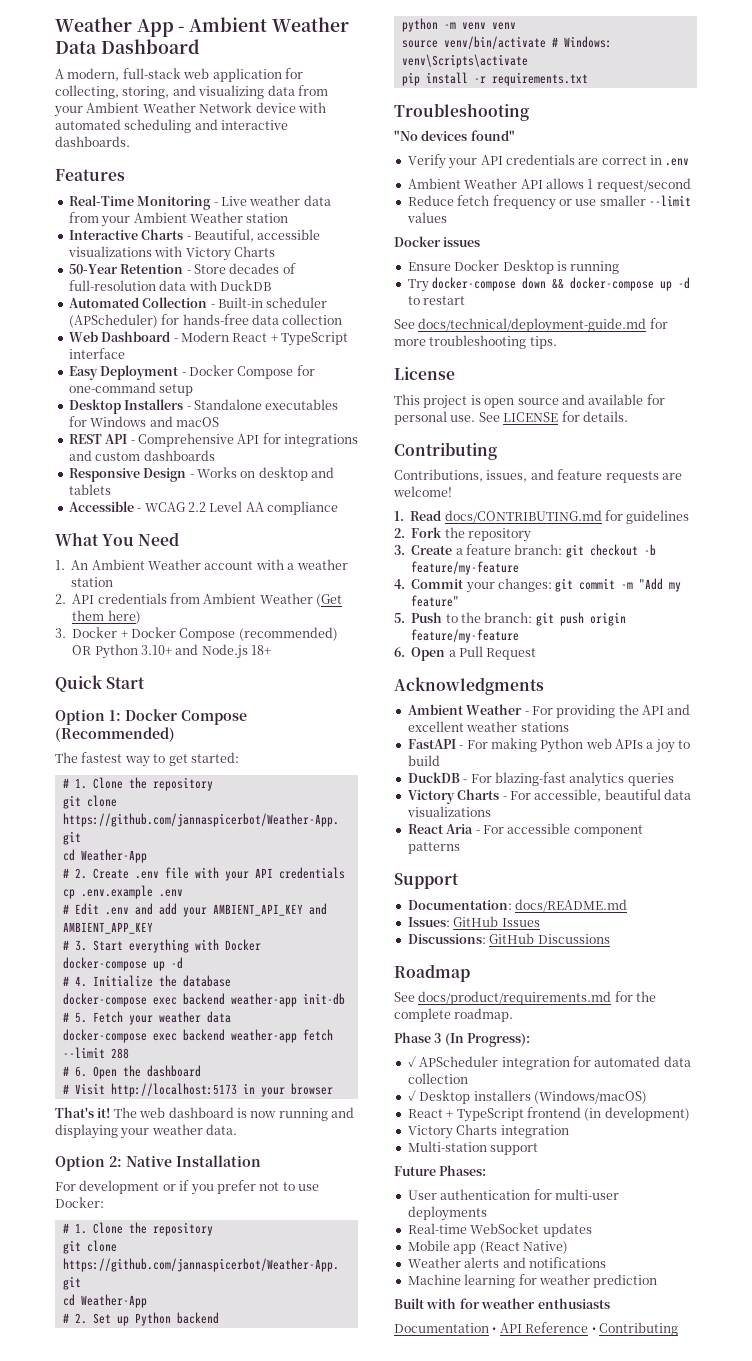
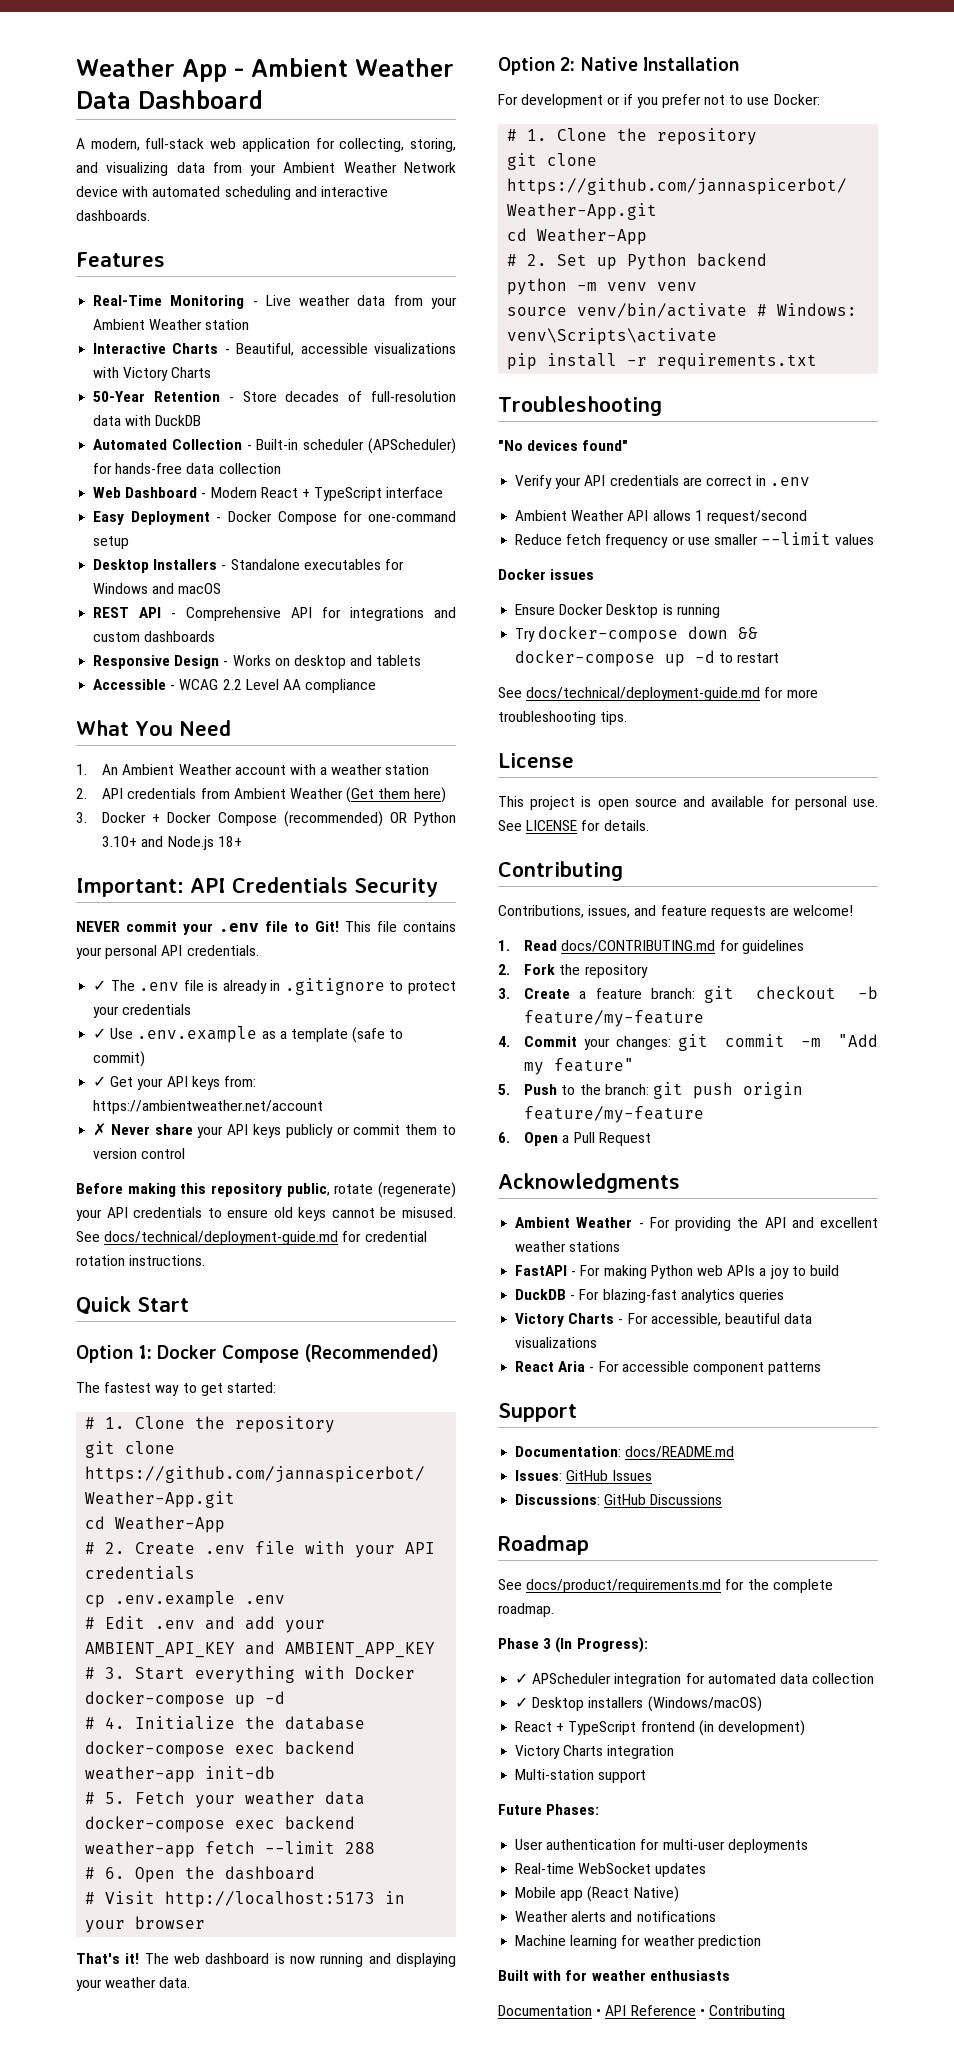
(272, 650) none -> [76,877,438,897] [76,921,456,935] [76,945,259,959] [93,978,457,995] [93,1004,192,1018] [93,1026,404,1043] [93,1051,146,1067] [93,1076,256,1090] [93,1100,324,1114] [93,1123,456,1138] [93,1148,186,1159] [76,1182,456,1198] [76,1207,456,1221] [76,1231,427,1245] [76,1255,206,1266] // Important: API Credentials Security // NEVER commit your .env file to Git! This file contains your personal API credentials. // ✓ The .env file is already in .gitignore to protect your credentials // ✓ Use .env.example as a template (safe to commit) // ✓ Get your API keys from: https://ambientweather.net/account // ✗ Never share your API keys publicly or commit them to version control // Before making this repository public, rotate (regenerate) your API credentials to ensure old keys cannot be misused. See docs/technical/deployment-guide.md for credential rotation instructions.

